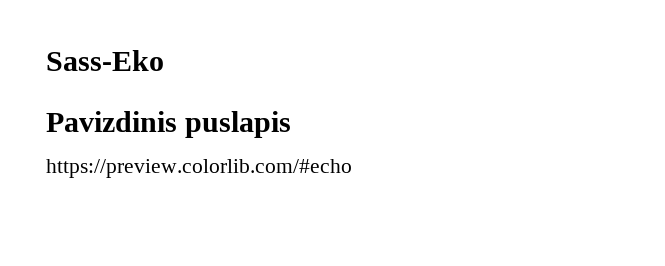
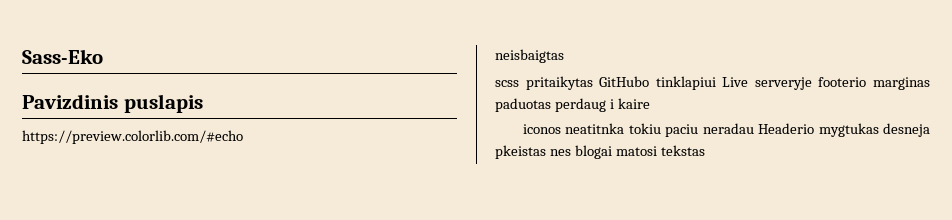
(352, 168) none -> [495,49,564,63] [495,76,930,90] [495,98,650,112] [522,123,930,137] [495,145,705,159] // neisbaigtas // scss pritaikytas GitHubo tinklapiui Live serveryje footerio marginas paduotas perdaug i kaire // iconos neatitnka tokiu paciu neradau Headerio mygtukas desneja pkeistas nes blogai matosi tekstas

